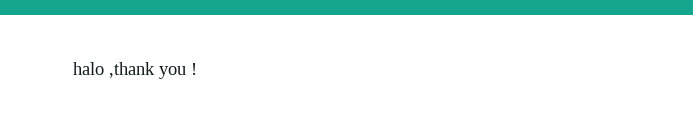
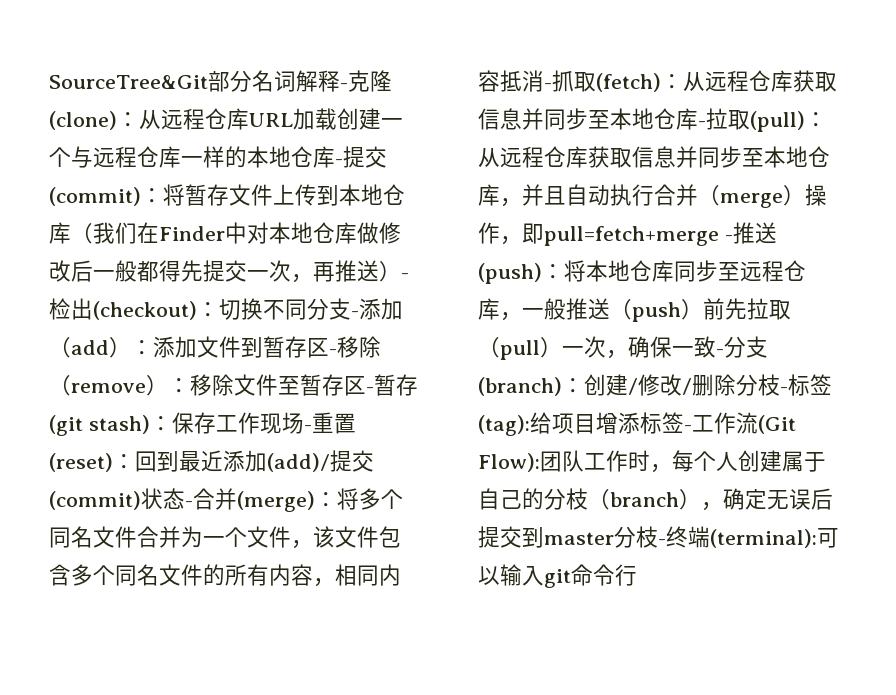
[73,62,197,79] halo ,thank you ! -> [49,70,392,92] [49,108,403,130] [49,146,387,168] [49,184,405,206] [49,222,401,244] [49,260,409,283] [49,298,403,320] [49,336,381,358] [49,374,418,396] [49,412,356,436] [49,450,374,472] [49,488,403,512] [49,526,401,549] [49,564,401,587] [478,70,837,92] [478,108,827,132] [478,146,830,168] [478,184,827,208] [478,222,777,246] [478,260,806,284] [478,298,791,322] [478,336,768,360] [478,374,832,396] [478,412,796,436] [478,450,826,473] [478,488,833,511] [478,526,839,548] [478,564,637,588] SourceTree&Git部分名词解释-克隆(clone)：从远程仓库URL加载创建一个与远程仓库一样的本地仓库-提交(commit)：将暂存文件上传到本地仓库（我们在Finder中对本地仓库做修改后一般都得先提交一次，再推送）-检出(checkout)：切换不同分支-添加（add）：添加文件到暂存区-移除（remove）：移除文件至暂存区-暂存(git stash)：保存工作现场-重置(reset)：回到最近添加(add)/提交(commit)状态-合并(merge)：将多个同名文件合并为一个文件，该文件包含多个同名文件的所有内容，相同内容抵消-抓取(fetch)：从远程仓库获取信息并同步至本地仓库-拉取(pull)：从远程仓库获取信息并同步至本地仓库，并且自动执行合并（merge）操作，即pull=fetch+merge -推送(push)：将本地仓库同步至远程仓库，一般推送（push）前先拉取（pull）一次，确保一致-分支(branch)：创建/修改/删除分枝-标签(tag):给项目增添标签-工作流(Git Flow):团队工作时，每个人创建属于自己的分枝（branch），确定无误后提交到master分枝-终端(terminal):可以输入git命令行

